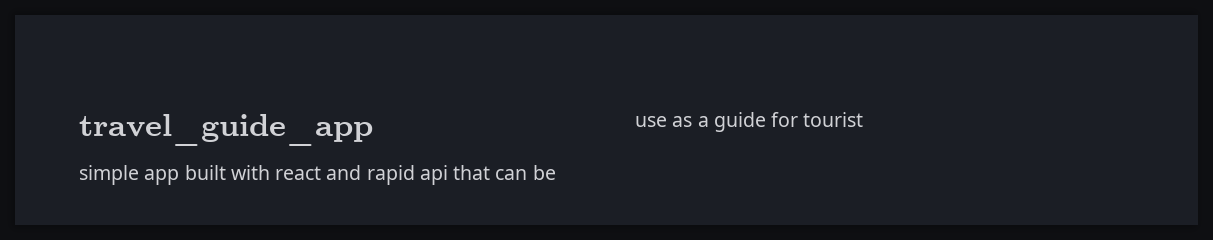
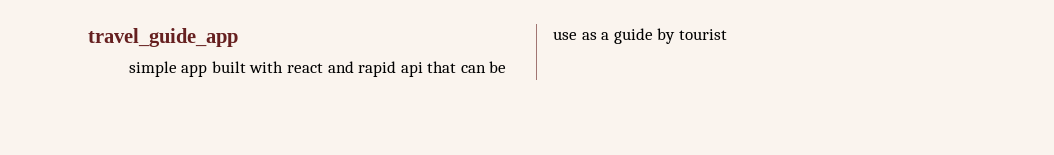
[771,112,799,127] for -> [657,28,676,44] by

